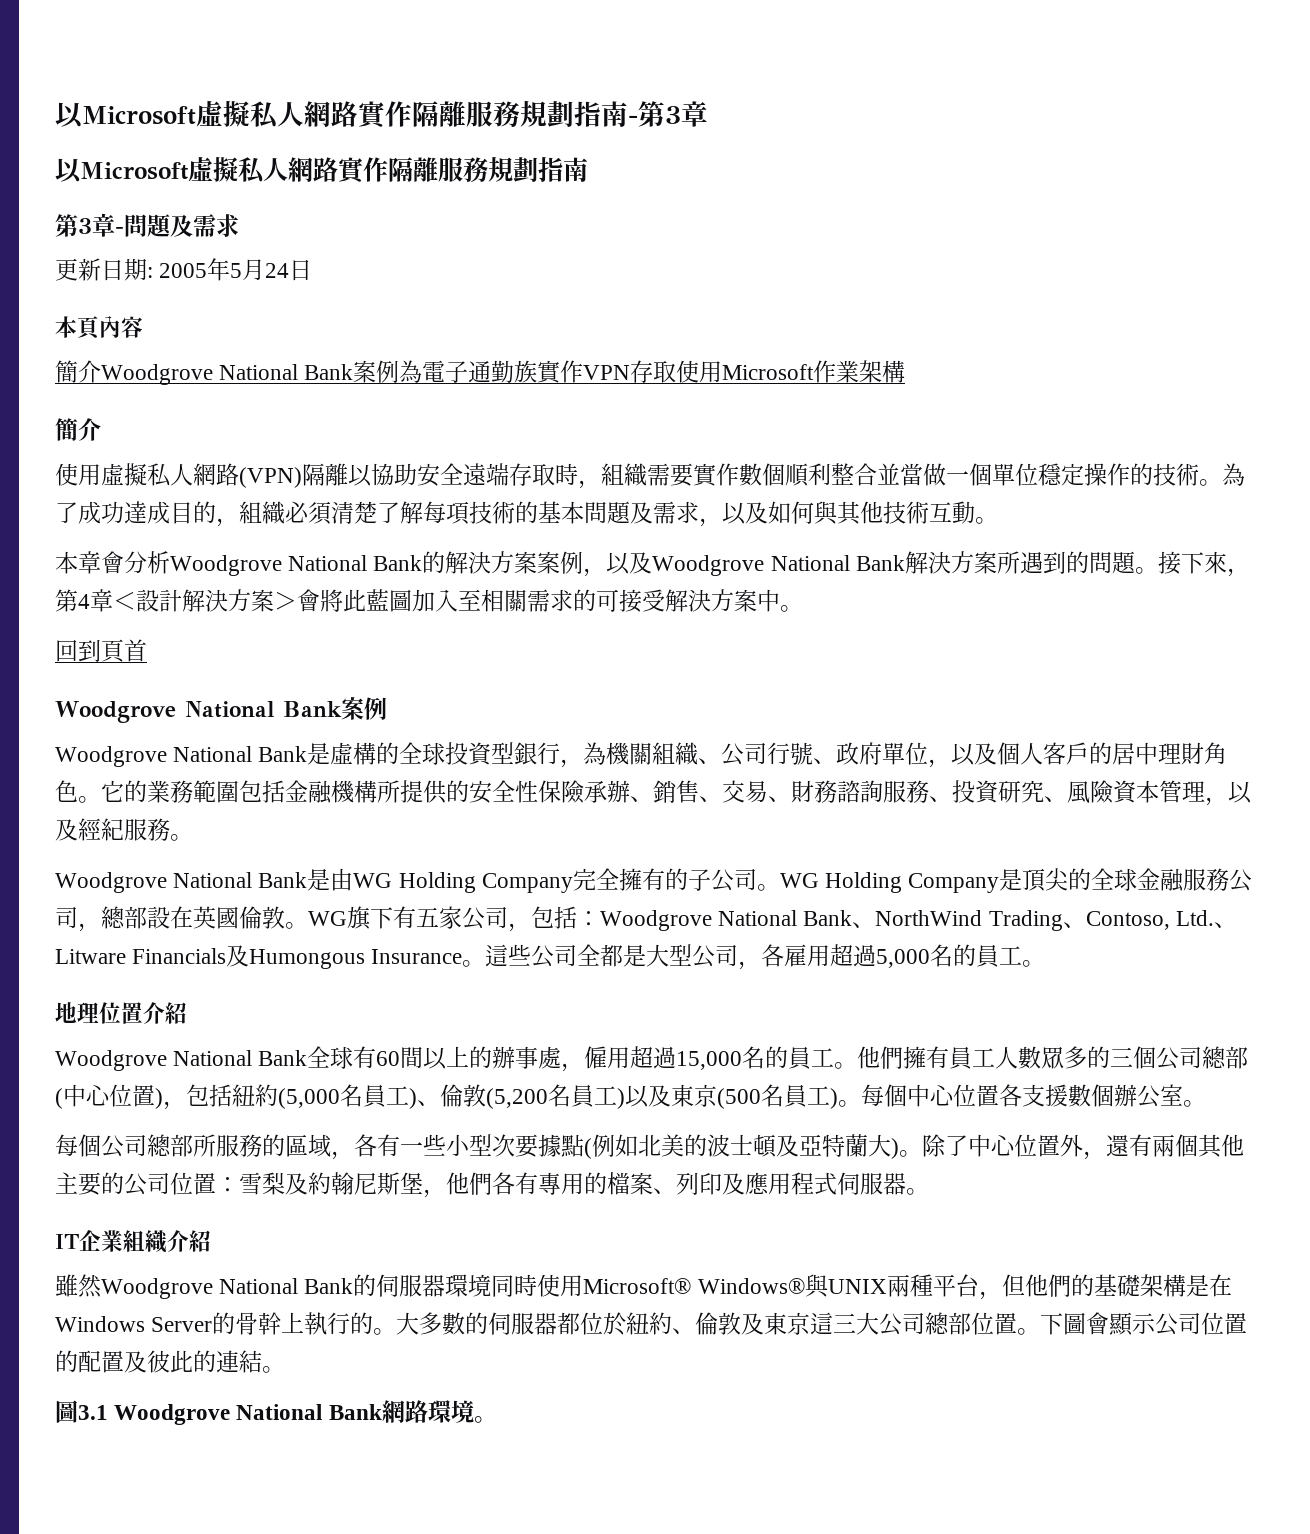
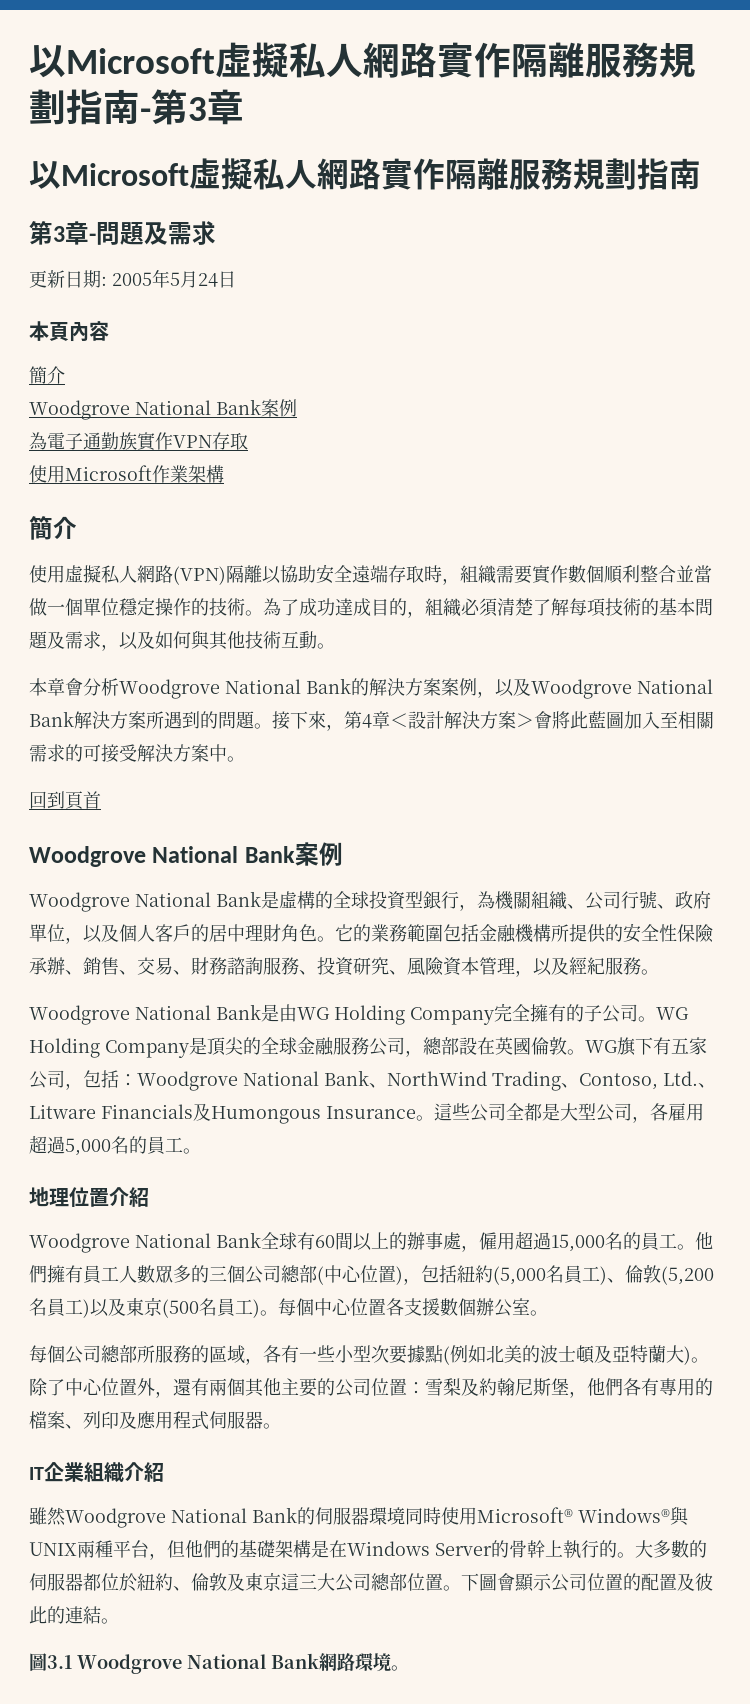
[101,360,400,385] Woodgrove National Bank案例 -> [29,399,297,420] // Woodgrove National Bank案例 //
(677, 372) none -> (248, 441) //

